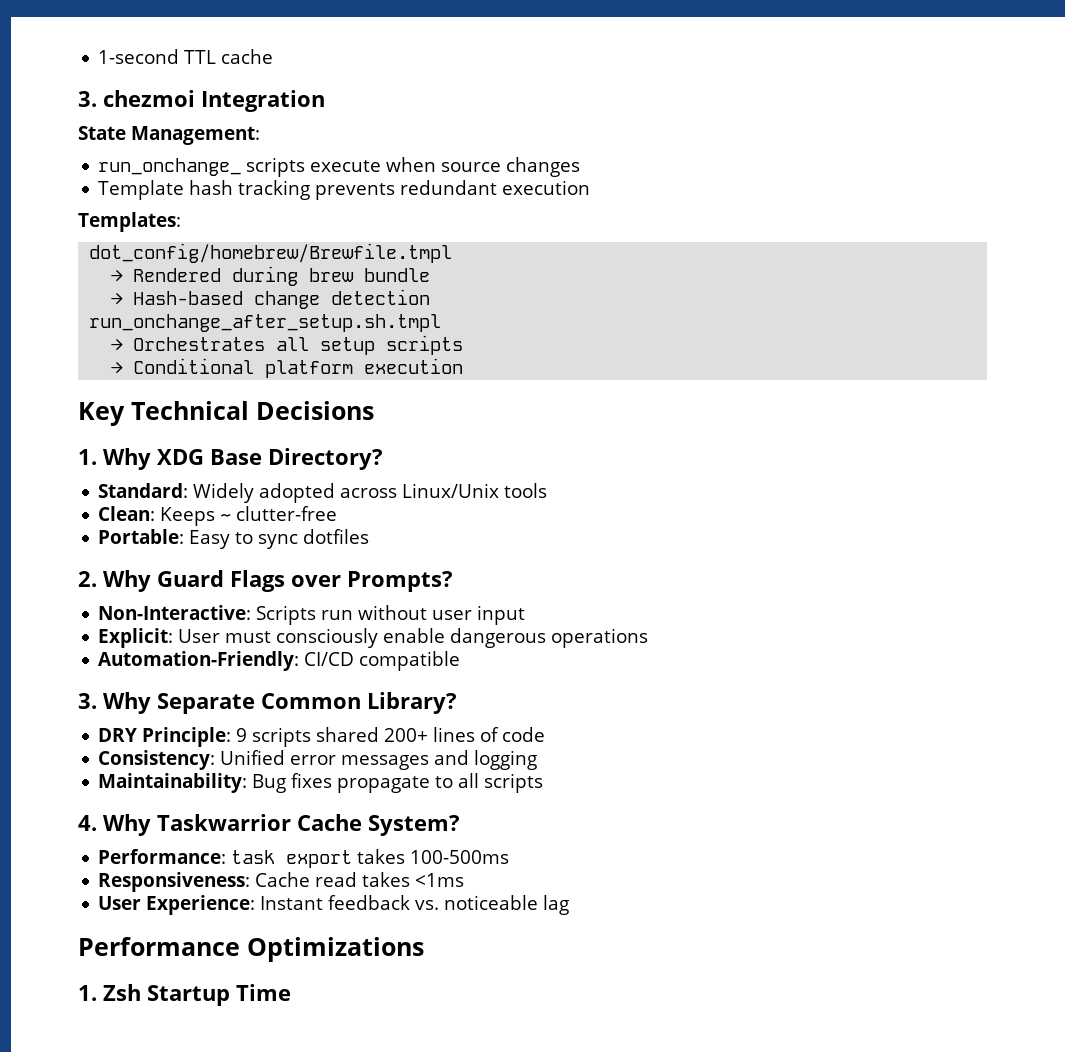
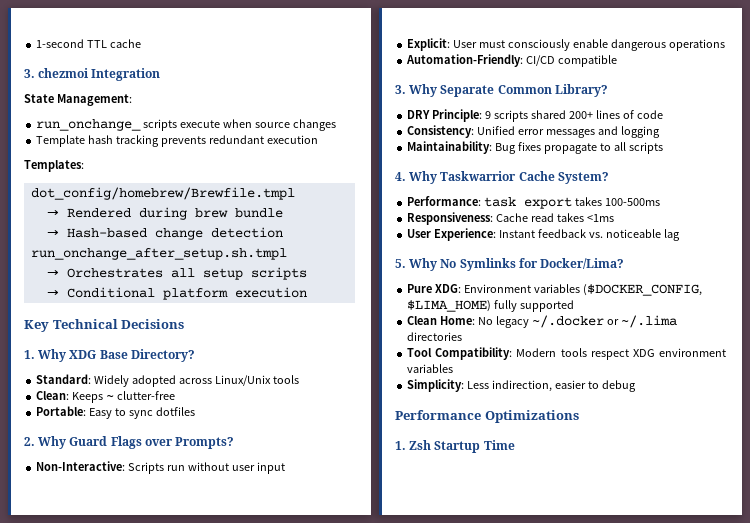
(570, 905) none -> [395,258,625,271] [407,284,702,296] [407,300,575,312] [407,315,677,328] [407,332,463,341] [407,347,726,360] [407,364,454,373] [407,379,636,392] // 5. Why No Symlinks for Docker/Lima? // Pure XDG: Environment variables ($DOCKER_CONFIG, $LIMA_HOME) fully supported // Clean Home: No legacy ~/.docker or ~/.lima directories // Tool Compatibility: Modern tools respect XDG environment variables // Simplicity: Less indirection, easier to debug

